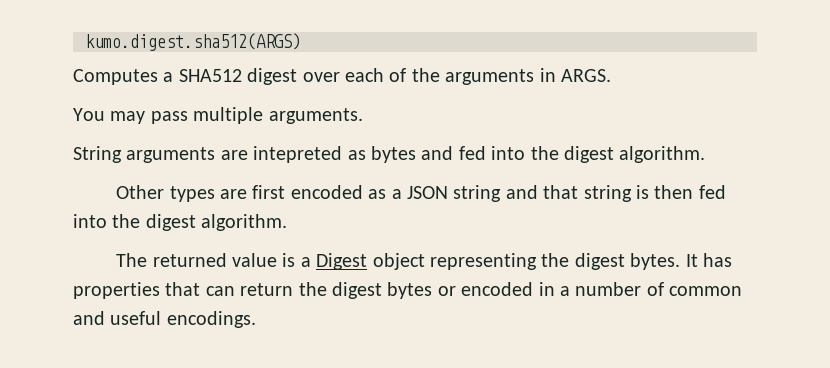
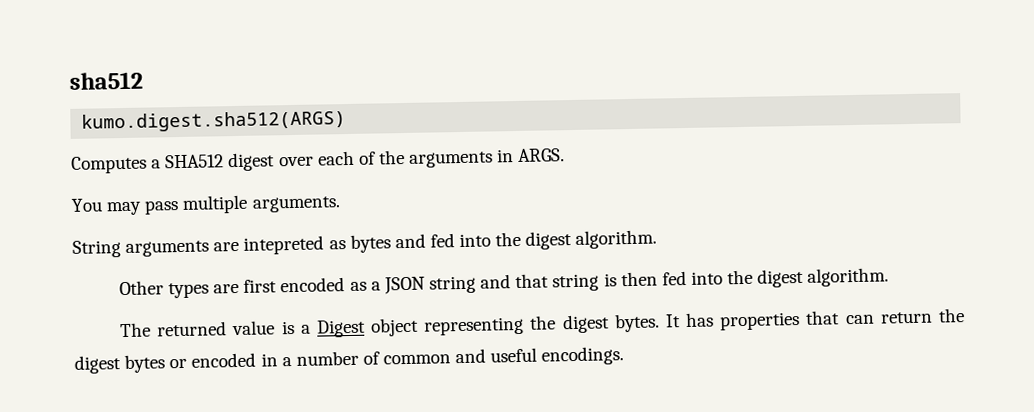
(85, 42) none -> [69,71,143,90] sha512 //

